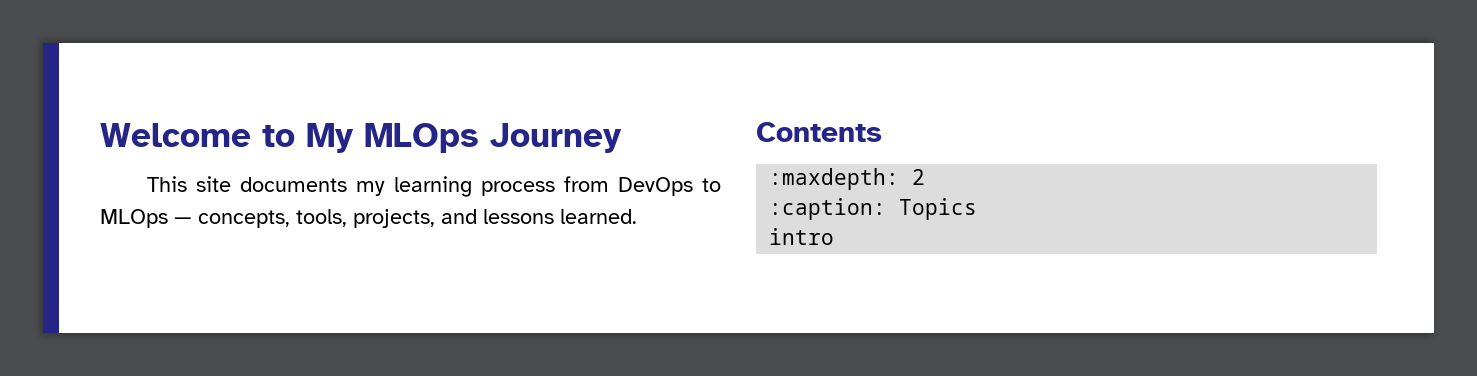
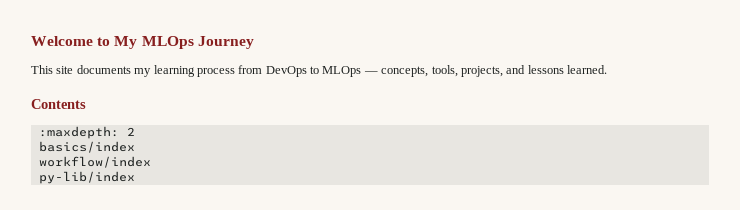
[769,198,978,220] [769,228,835,245] :caption: Topics // intro -> [38,141,135,153] [38,156,151,168] [38,171,135,184] basics/index // workflow/index // py-lib/index

